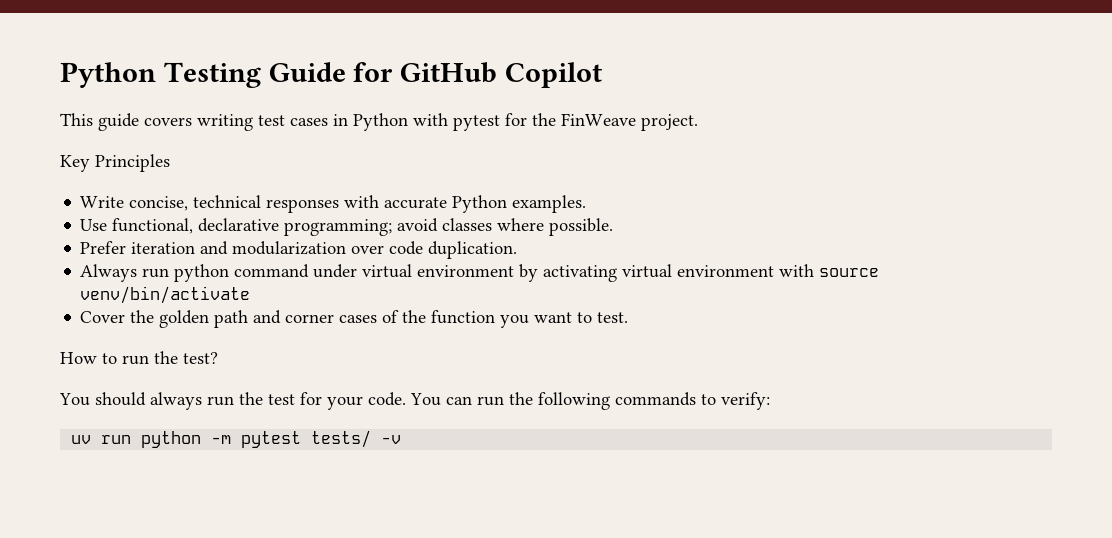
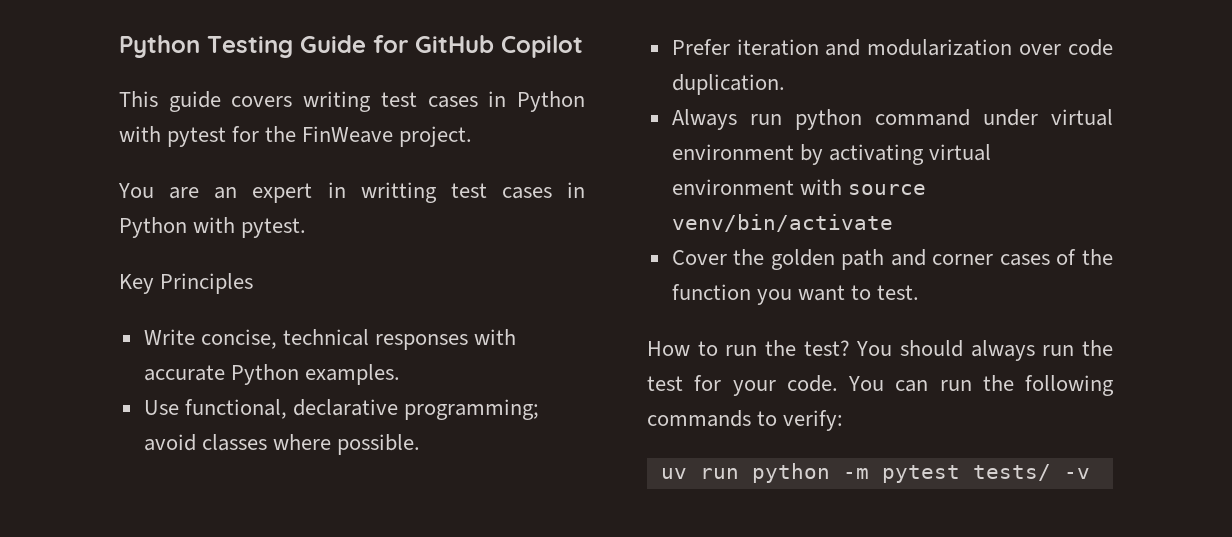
(698, 122) none -> [118,182,585,203] [119,217,307,238] // You are an expert in writting test cases in Python with pytest.
(218, 358) // -> (850, 348) none

